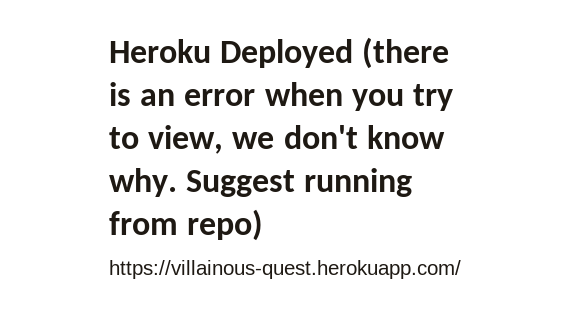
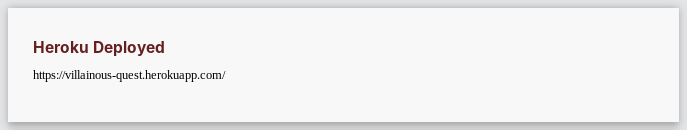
[362,37,450,69] [109,82,453,111] [109,125,445,154] [109,168,413,197] [109,209,264,241] (there is an error when you try to view, we don't know why. Suggest running from repo) -> (166, 49) none

